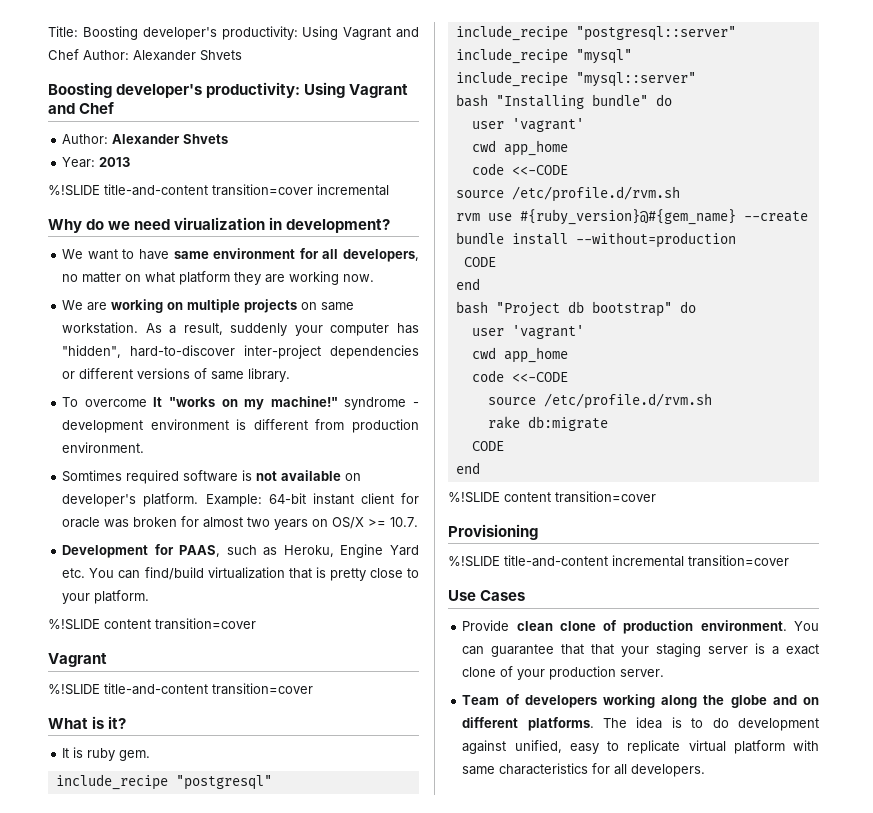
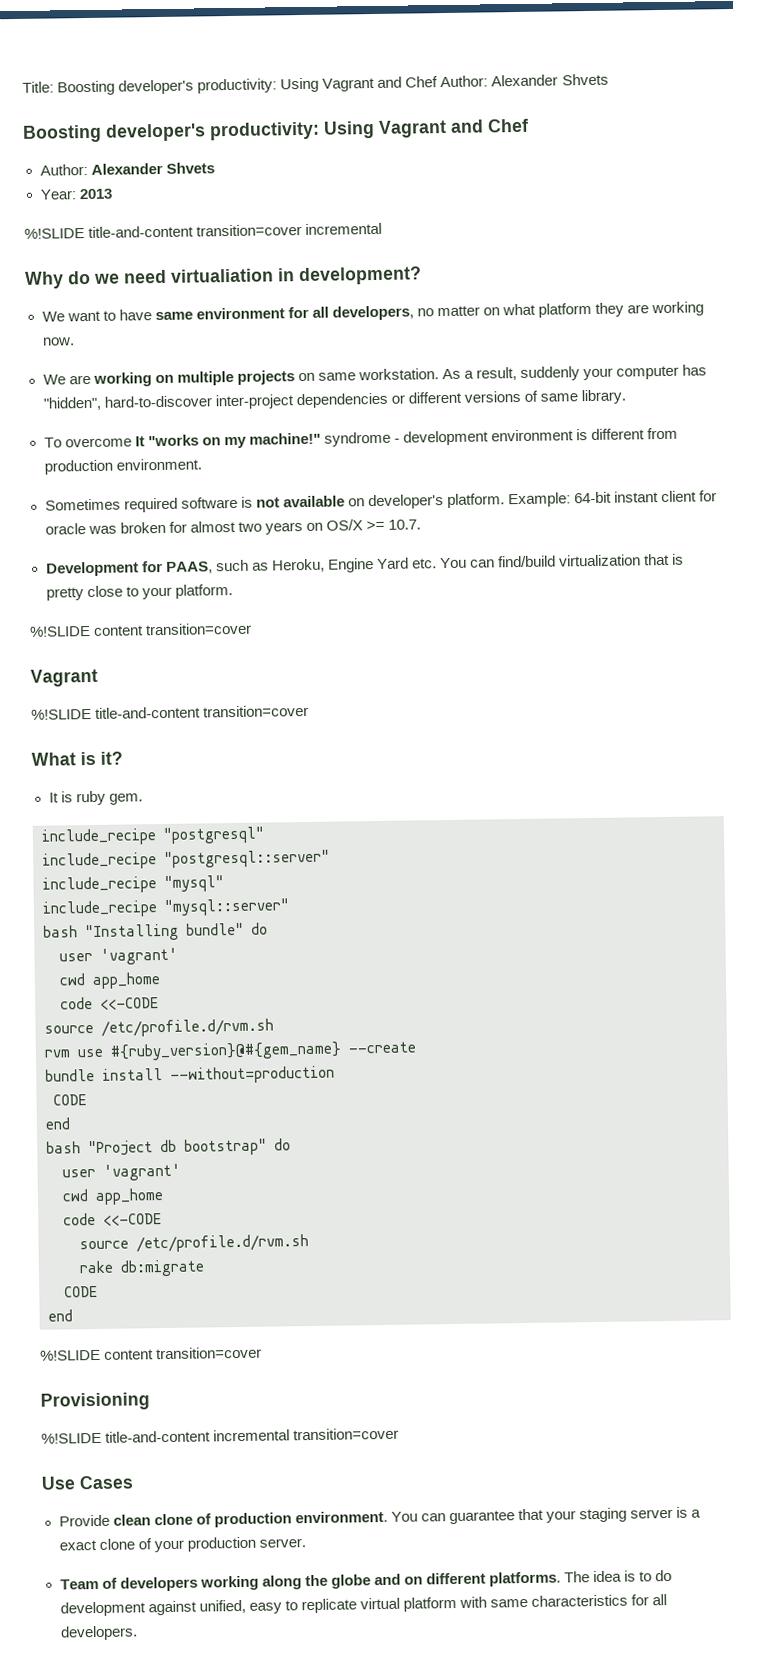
[174,217,266,230] virualization -> [171,268,274,283] virtualiation
[62,470,123,482] Somtimes -> [44,498,121,511] Sometimes
[591,644,615,655] that -> (544, 1514) none

